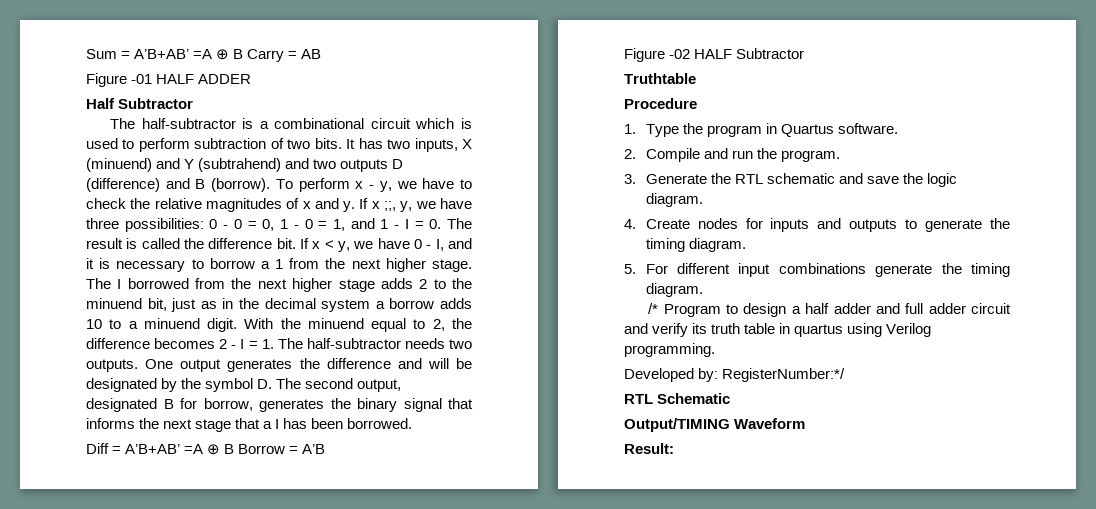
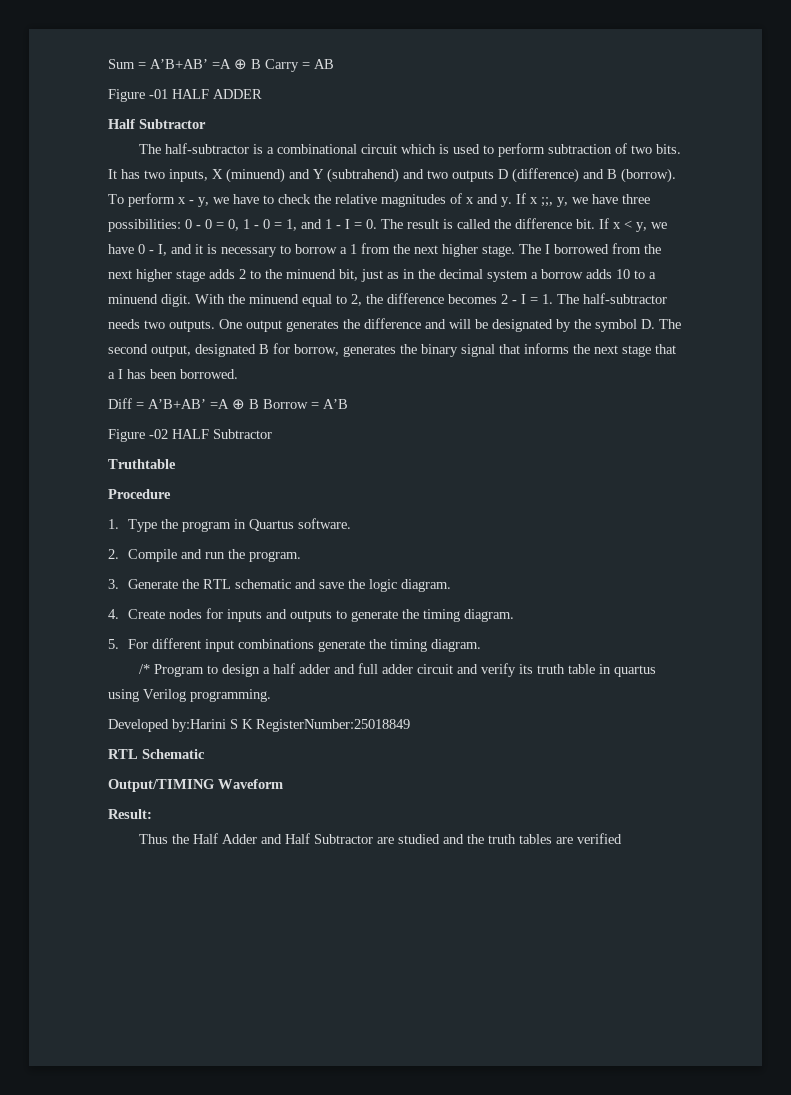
[698,368,846,382] by: RegisterNumber:*/ -> [172,719,410,732] by:Harini S K RegisterNumber:25018849
(674, 448) none -> [138,833,622,844] // Thus the Half Adder and Half Subtractor are studied and the truth tables are verified

